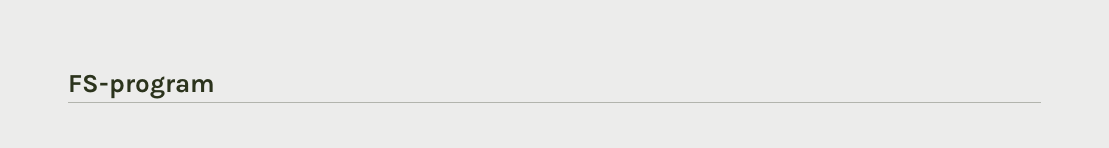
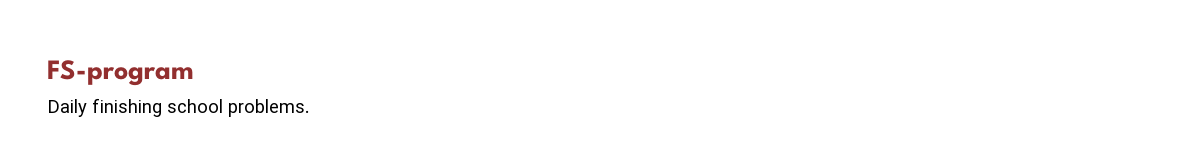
(215, 86) none -> [47,98,309,117] // Daily finishing school problems.

